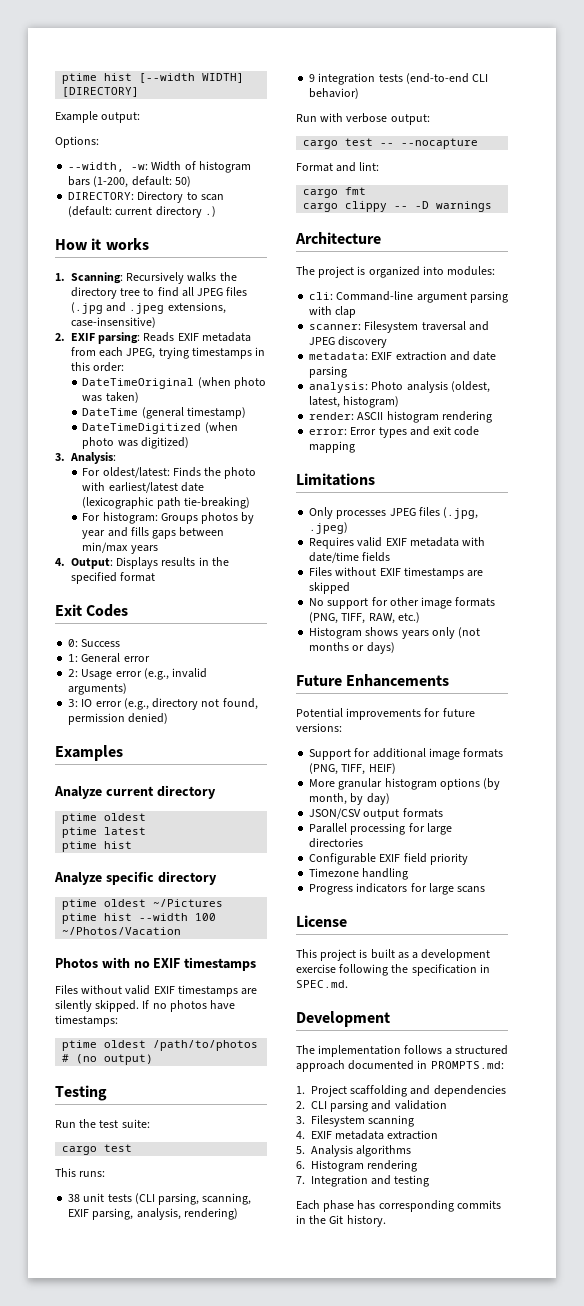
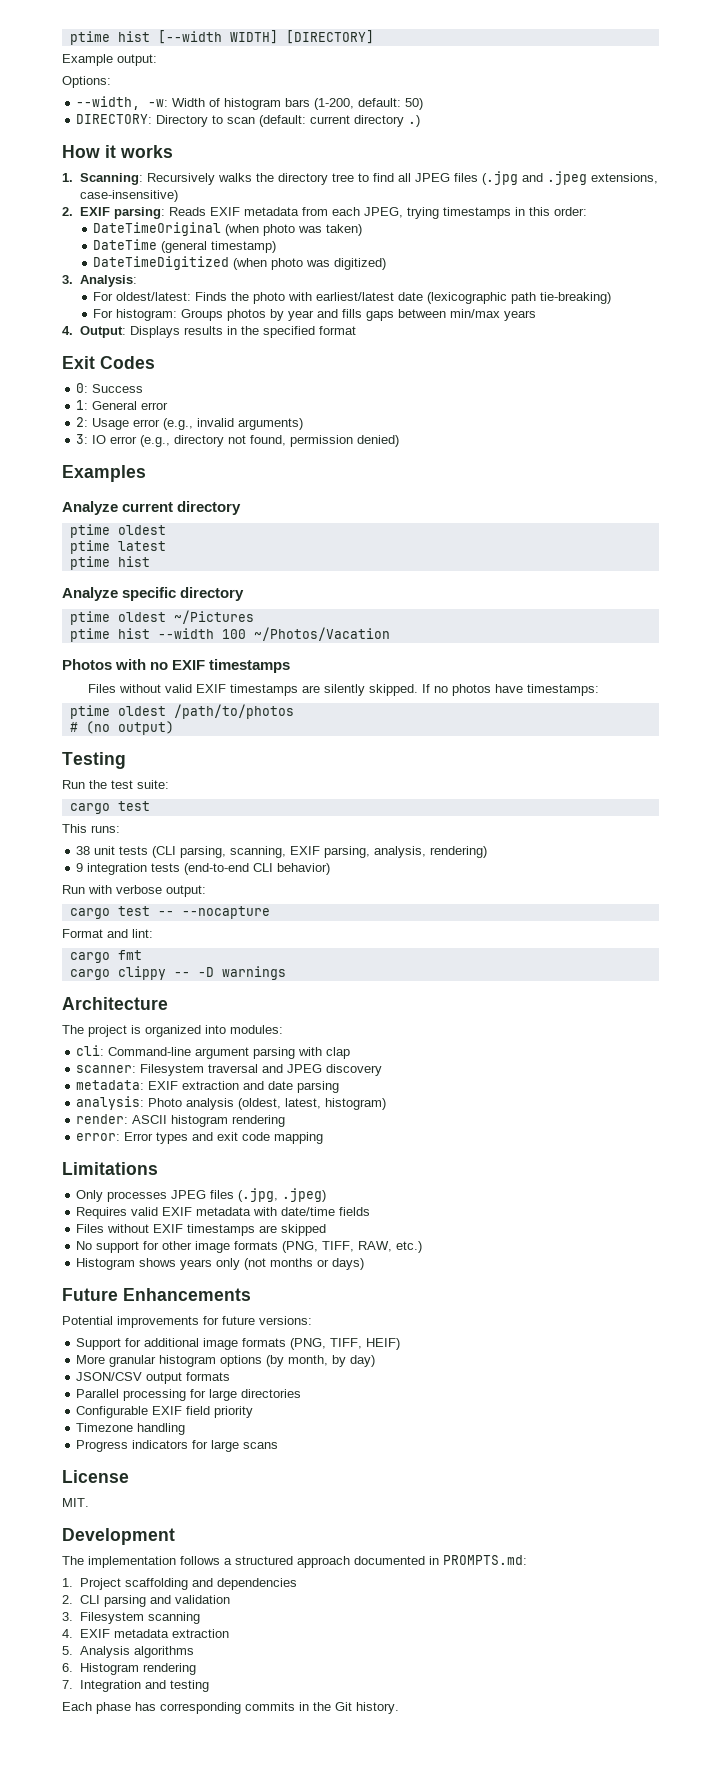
[296,949,491,961] [296,964,490,976] [296,980,348,988] This project is built as a development exercise following the specification in SPEC.md. -> [62,1498,89,1507] MIT.

